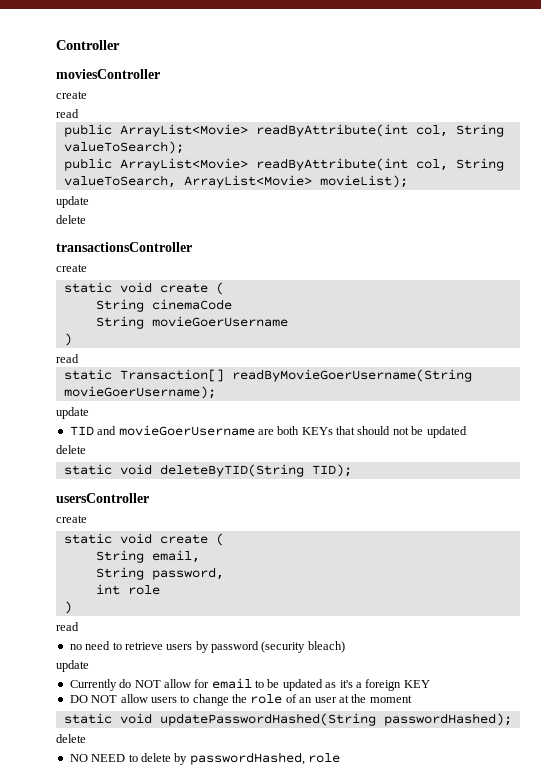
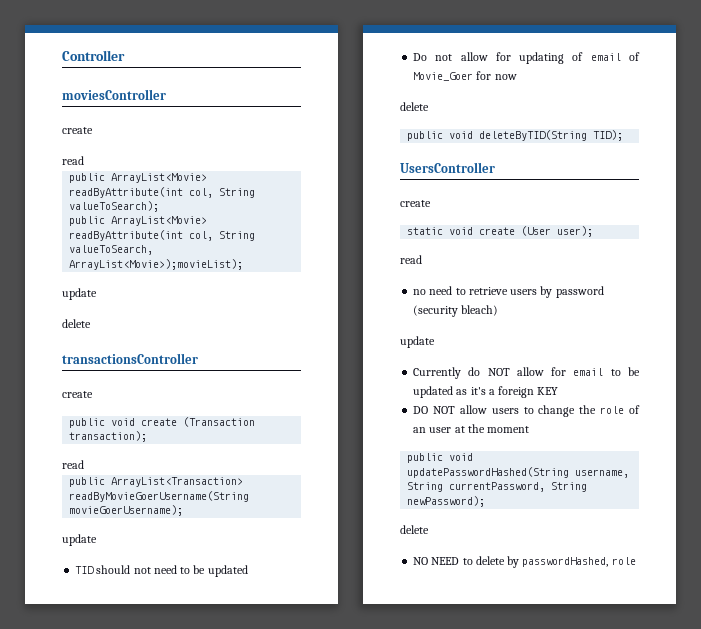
[183,175,408,188] ArrayList<Movie> movieList); -> [69,259,244,270] ArrayList<Movie>);movieList);
[63,282,224,295] [95,299,232,312] [95,316,288,329] [63,333,72,346] [56,354,79,363] [63,369,224,382] static void create ( // String cinemaCode // String movieGoerUsername // ) // read // static Transaction[] -> [69,417,256,428] [69,431,148,442] [62,460,84,469] [69,477,244,487] public void create (Transaction transaction); // read // public ArrayList<Transaction>
[97,425,467,438] [56,445,86,454] [63,464,112,475] and movieGoerUsername are both KEYs that should not be updated // delete // static -> [96,565,248,577] [413,52,640,64] [413,71,517,81] [400,102,429,111] [407,131,444,141] should not need to be updated // Do not allow for updating of email of Movie_Goer for now // delete // public
[56,493,149,503] [56,515,87,523] [63,533,224,546] [95,550,200,563] [95,567,224,580] [95,584,160,595] [63,601,72,614] usersController // create // static void create ( // String email, // String password, // int role // ) -> [400,162,495,173] [400,200,431,207] [407,226,594,237] UsersController // create // static void create (User user);
[63,713,112,724] static -> [407,453,444,463] public
[383,713,512,726] passwordHashed); -> [575,469,630,478] [407,482,588,492] [407,496,486,507] username, String currentPassword, String newPassword);

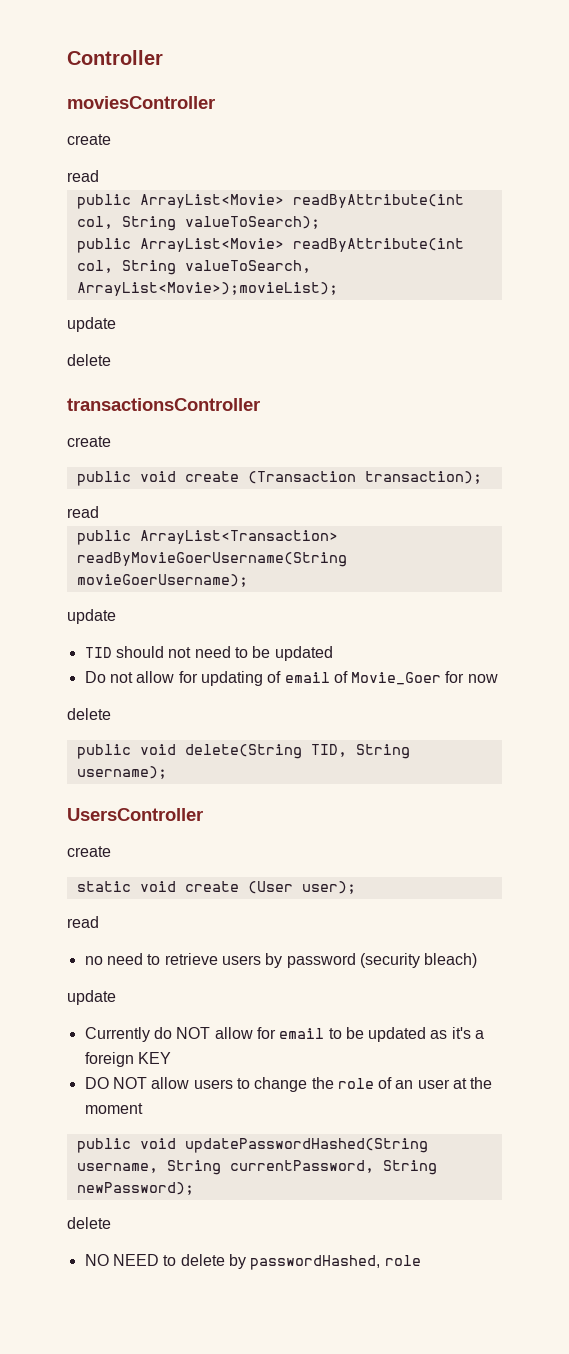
[479,130,624,141] deleteByTID(String TID); -> [184,744,410,759] [76,766,167,779] delete(String TID, String username);

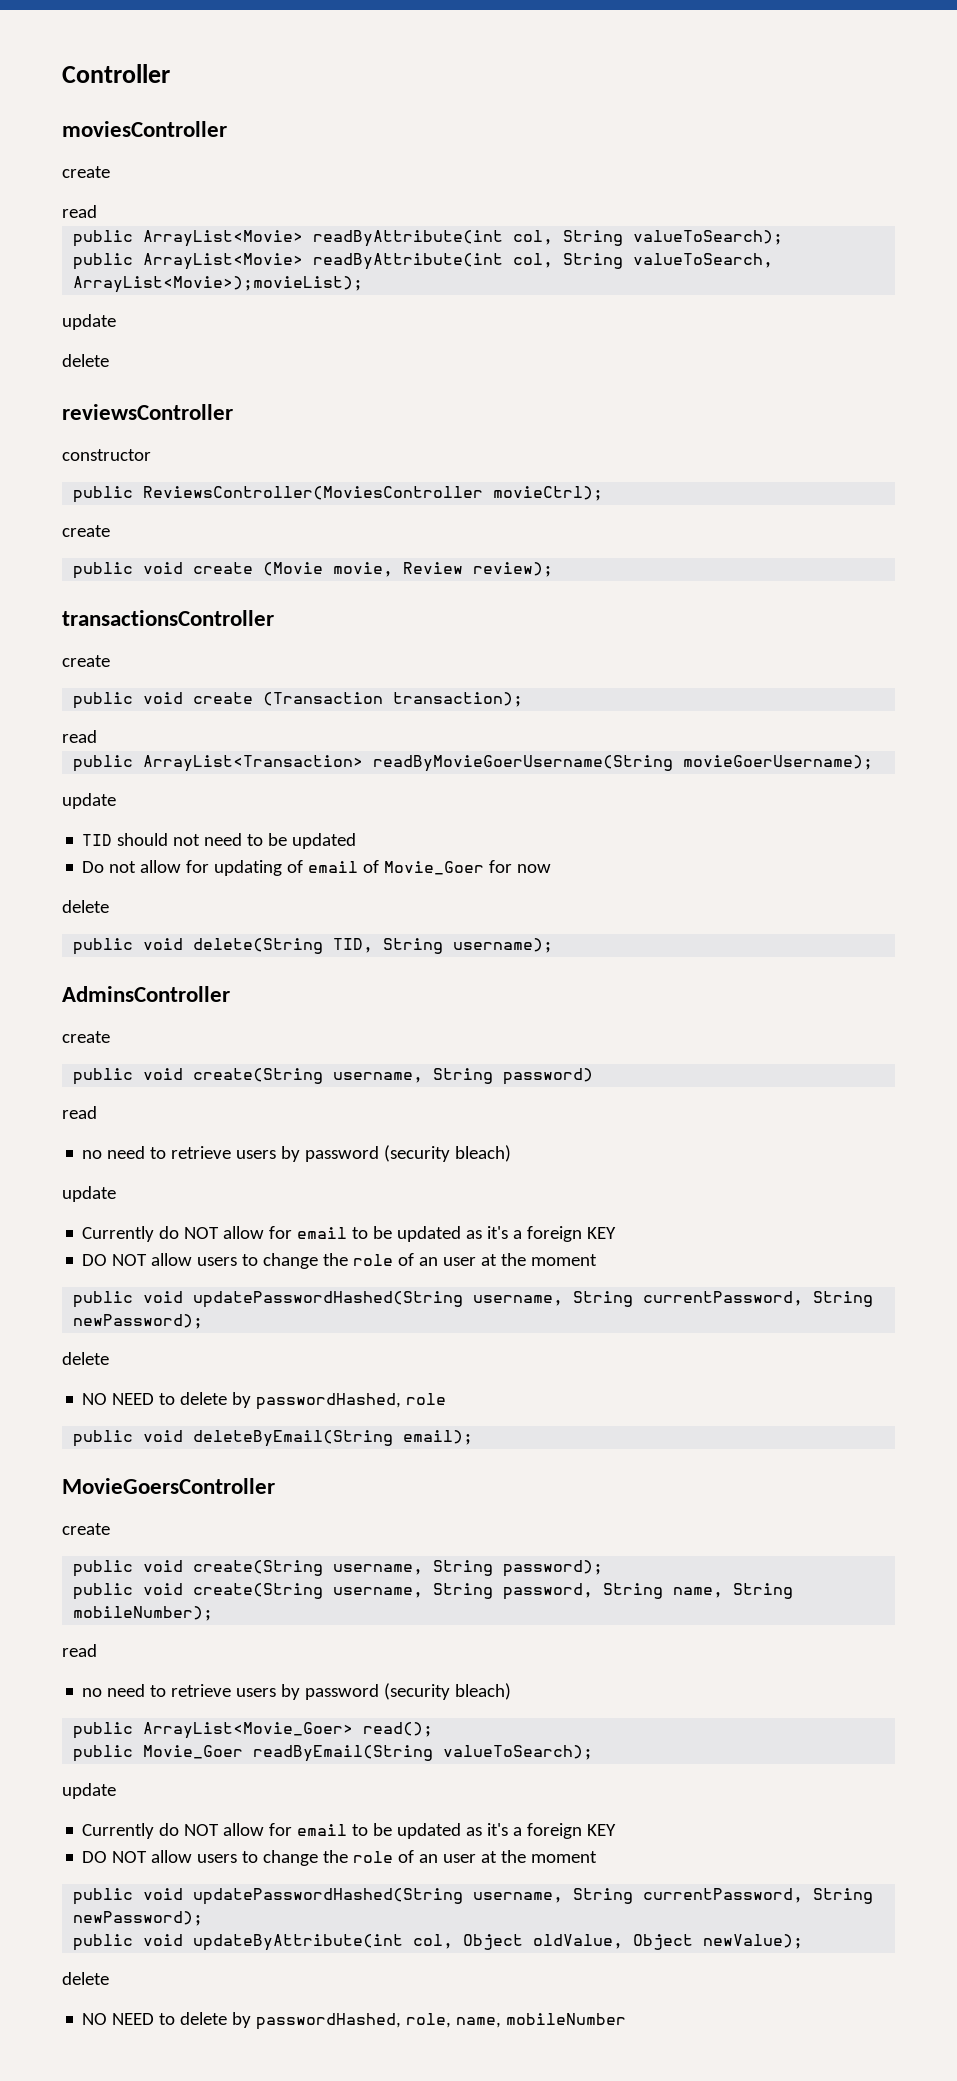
(111, 360) none -> [62,404,233,420] [62,449,151,461] [73,486,604,503] [62,525,110,537] [73,562,554,579] // reviewsController // constructor // public ReviewsController(MoviesController movieCtrl); // create // public void create (Movie movie, Review review);
[67,808,203,821] [67,846,111,857] [76,881,356,894] UsersController // create // static void create (User user); -> [62,986,230,1002] [62,1031,110,1043] [73,1068,594,1085] AdminsController // create // public void create(String username, String password)
(421, 1260) none -> [73,1430,474,1447] [62,1478,275,1494] [62,1523,110,1535] [73,1560,604,1577] [73,1583,794,1600] [73,1606,214,1621] [62,1644,97,1657] [82,1683,512,1700] [73,1722,434,1739] [73,1745,594,1762] [62,1783,116,1799] [82,1823,617,1839] [82,1850,598,1866] [73,1888,874,1905] [73,1911,204,1926] [73,1934,804,1951] [62,1972,109,1985] [82,2012,627,2030] // public void deleteByEmail(String email); // MovieGoersController // create // public void create(String username, String password); // public void create(String username, String password, String name, String mobileNumber); // read // no need to retrieve users by password (security bleach) // public ArrayList<Movie_Goer> read(); // public Movie_Goer readByEmail(String valueToSearch); // update // Currently do NOT allow for email to be updated as it's a foreign KEY // DO NOT allow users to change the role of an user at the moment // public void updatePasswordHashed(String username, String currentPassword, String newPassword); // public void updateByAttribute(int col, Object oldValue, Object newValue); // delete // NO NEED to delete by passwordHashed, role, name, mobileNumber

